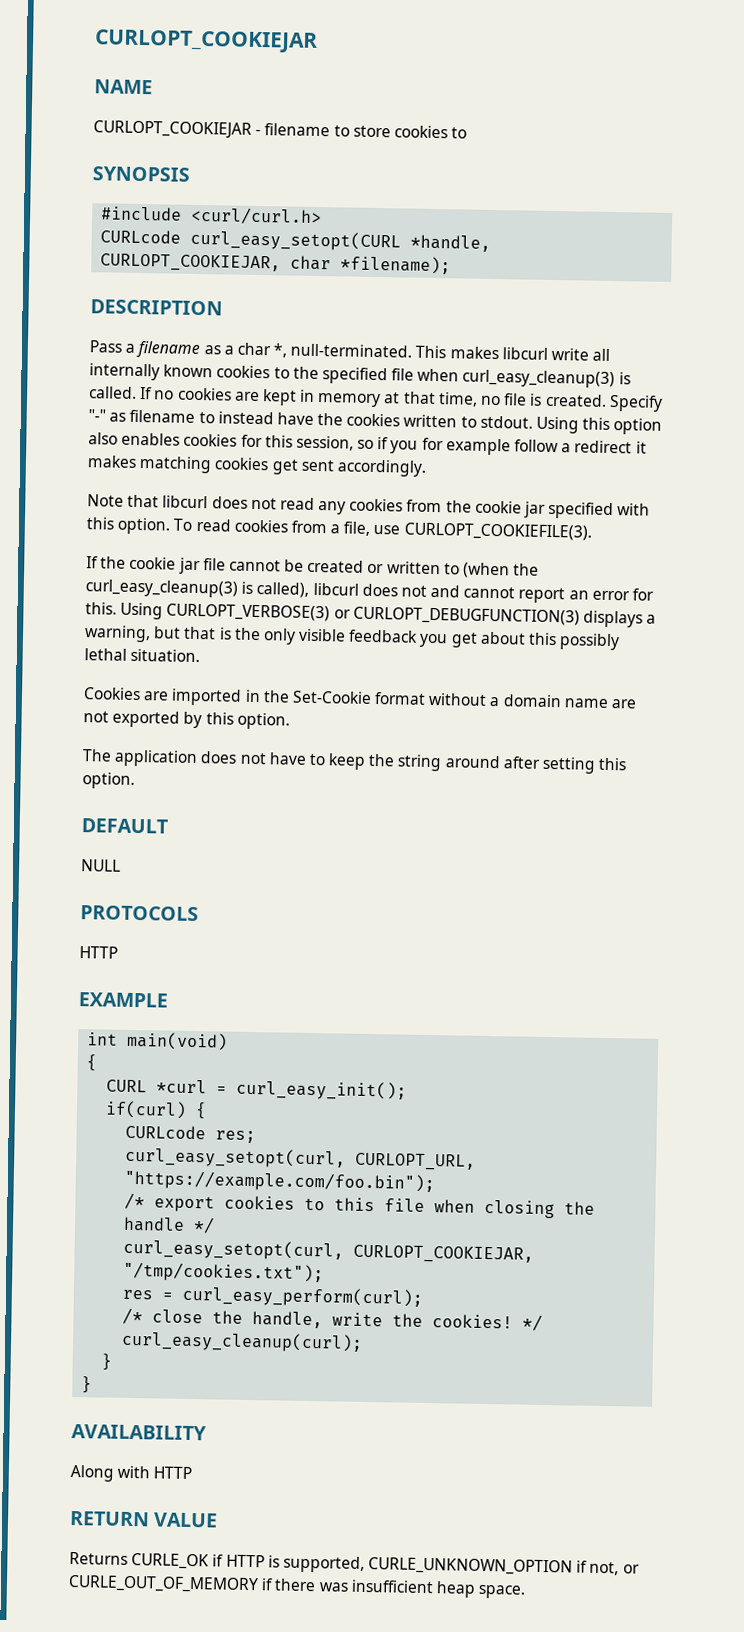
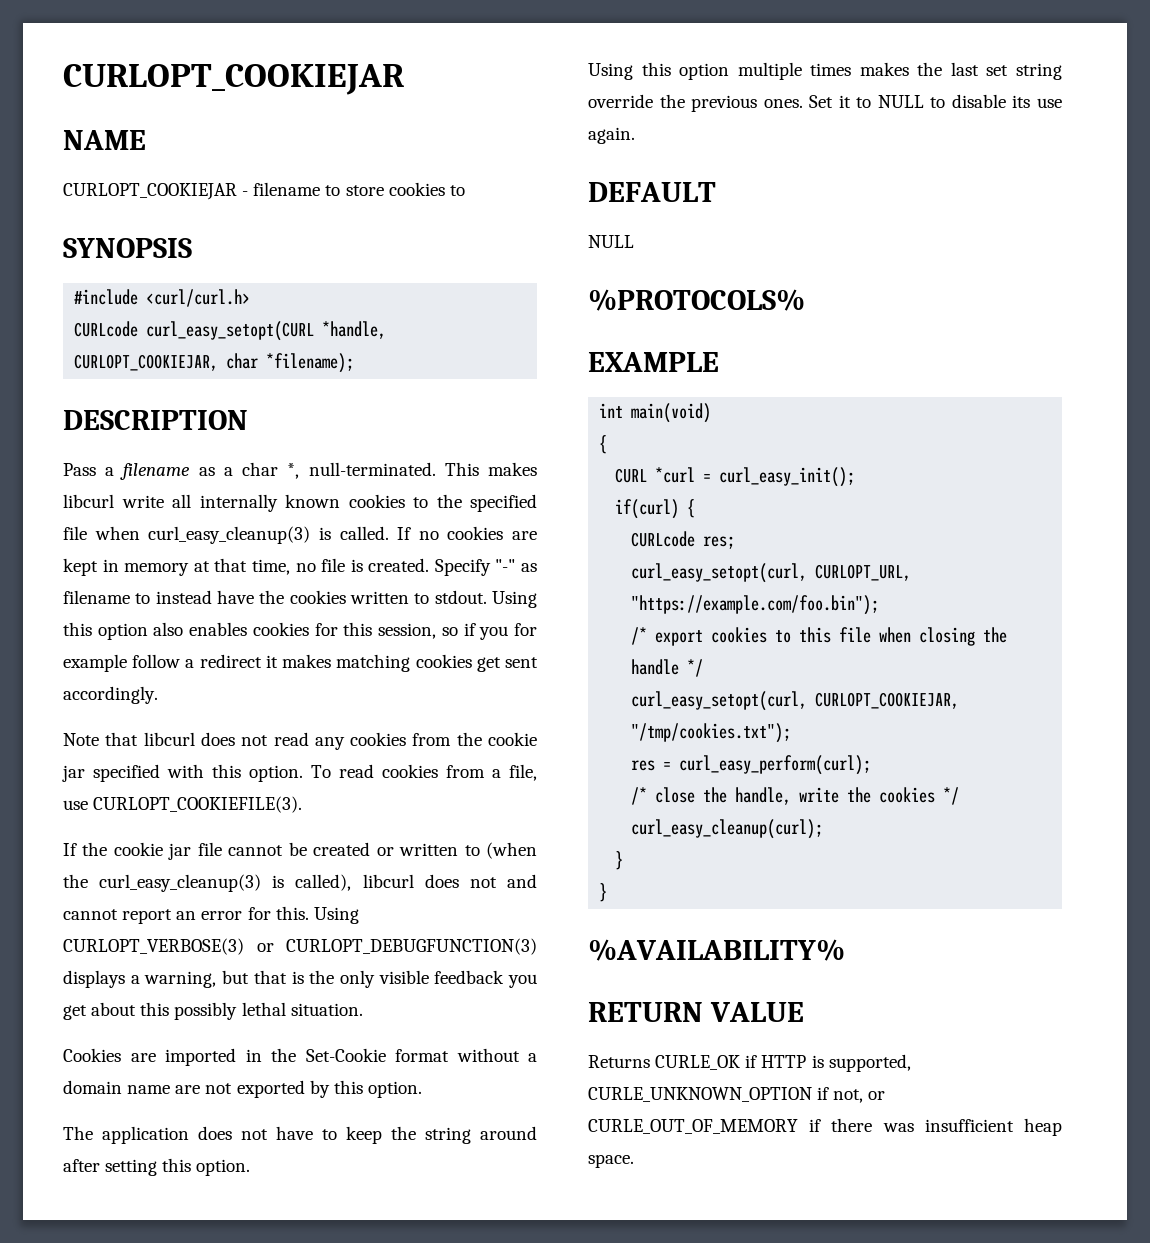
(135, 780) none -> [588,62,1062,80] [588,94,1062,112] [588,127,635,144] // Using this option multiple times makes the last set string override the previous ones. Set it to NULL to disable its use again.
[80,905,199,922] [79,946,118,959] PROTOCOLS // HTTP -> [588,289,805,311] %PROTOCOLS%
[432,1314,514,1329] cookies! -> [879,787,936,803] cookies
[71,1424,207,1441] [70,1464,193,1482] AVAILABILITY // Along with HTTP -> [588,939,845,961] %AVAILABILITY%

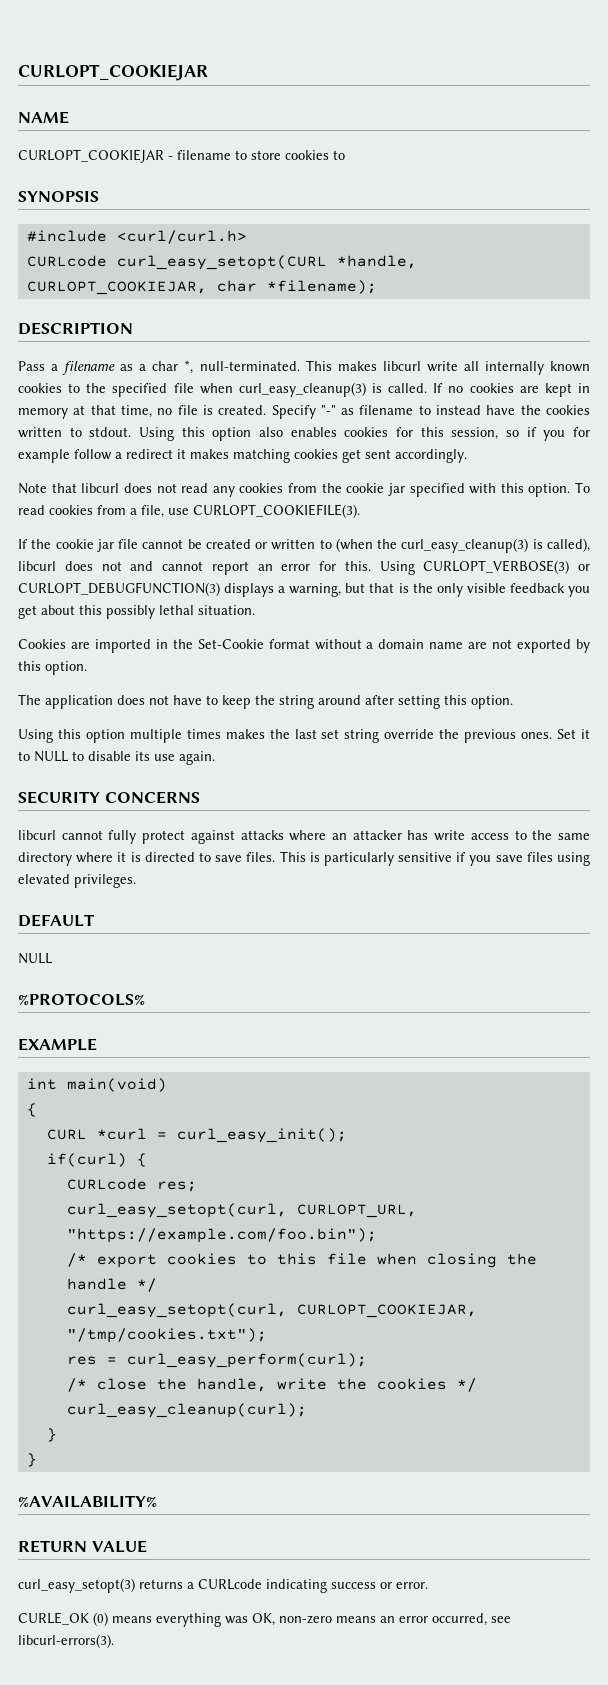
(635, 135) none -> [18,791,200,804] [18,830,590,844] [18,851,590,866] [18,874,136,888] // SECURITY CONCERNS // libcurl cannot fully protect against attacks where an attacker has write access to the same directory where it is directed to save files. This is particularly sensitive if you save files using elevated privileges.
[588,1054,911,1072] [588,1087,886,1103] [588,1118,1062,1136] [588,1154,634,1168] Returns CURLE_OK if HTTP is supported, CURLE_UNKNOWN_OPTION if not, or CURLE_OUT_OF_MEMORY if there was insufficient heap space. -> [18,1578,428,1593] [18,1612,511,1627] [18,1634,114,1648] curl_easy_setopt(3) returns a CURLcode indicating success or error. // CURLE_OK (0) means everything was OK, non-zero means an error occurred, see libcurl-errors(3).

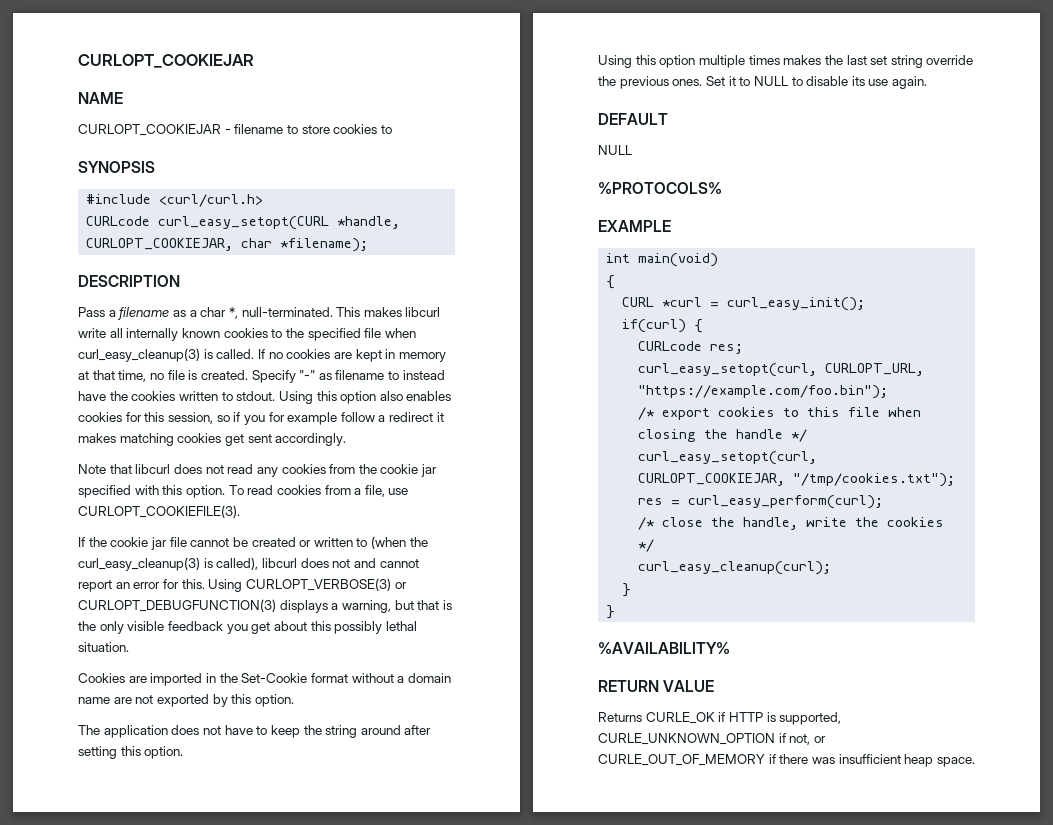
[18,791,200,804] [18,830,590,844] [18,851,590,866] [18,874,136,888] // SECURITY CONCERNS // libcurl cannot fully protect against attacks where an attacker has write access to the same directory where it is directed to save files. This is particularly sensitive if you save files using elevated privileges. -> (928, 82) none
[18,1578,428,1593] [18,1612,511,1627] [18,1634,114,1648] curl_easy_setopt(3) returns a CURLcode indicating success or error. // CURLE_OK (0) means everything was OK, non-zero means an error occurred, see libcurl-errors(3). -> [598,712,842,725] [598,733,826,745] [598,754,975,767] Returns CURLE_OK if HTTP is supported, CURLE_UNKNOWN_OPTION if not, or CURLE_OUT_OF_MEMORY if there was insufficient heap space.

